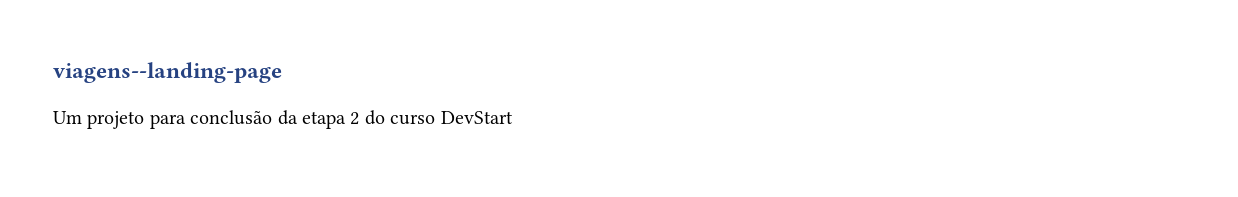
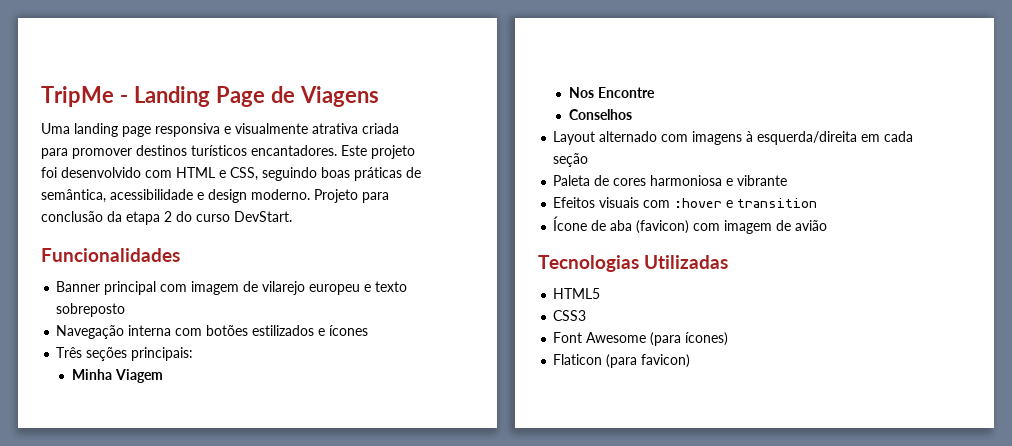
[53,62,282,83] [53,111,145,129] viagens--landing-page // Um projeto -> [41,86,379,107] [41,123,399,137] [41,145,415,159] [41,167,421,181] [41,189,358,203] TripMe - Landing Page de Viagens // Uma landing page responsiva e visualmente atrativa criada para promover destinos turísticos encantadores. Este projeto foi desenvolvido com HTML e CSS, seguindo boas práticas de semântica, acessibilidade e design moderno. Projeto
[440,111,513,124] DevStart -> [234,211,292,222] [41,248,180,262] [56,281,408,295] [56,303,126,317] [56,325,369,339] [56,347,194,361] [71,369,163,383] [568,87,655,98] [568,109,632,120] [553,131,914,145] [553,153,589,167] [553,175,788,186] [553,197,818,208] [553,216,828,234] [538,255,729,272] [553,288,601,299] [553,310,587,321] [553,332,729,346] [553,354,691,368] DevStart. // Funcionalidades // Banner principal com imagem de vilarejo europeu e texto sobreposto // Navegação interna com botões estilizados e ícones // Três seções principais: // Minha Viagem // Nos Encontre // Conselhos // Layout alternado com imagens à esquerda/direita em cada seção // Paleta de cores harmoniosa e vibrante // Efeitos visuais com :hover e transition // Ícone de aba (favicon) com imagem de avião // Tecnologias Utilizadas // HTML5 // CSS3 // Font Awesome (para ícones) // Flaticon (para favicon)

